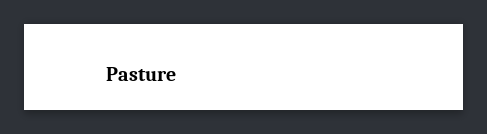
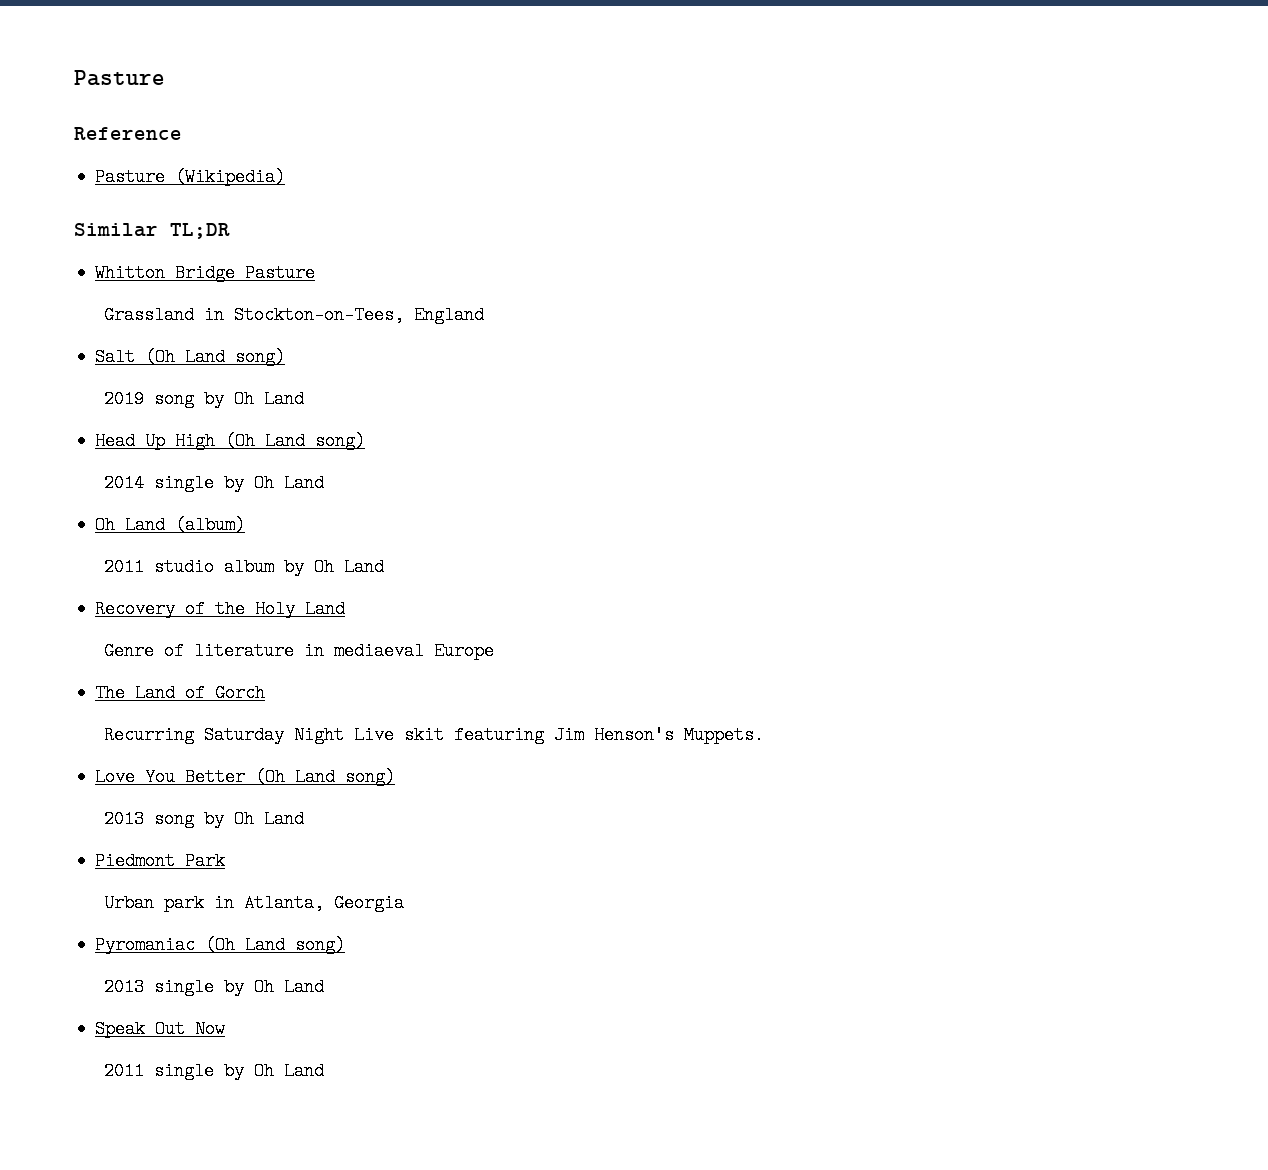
[106,67,176,81] Pasture -> [74,70,165,86] [74,127,182,140] [95,168,286,186] [74,223,230,239] [95,264,316,282] [104,306,485,324] [95,348,286,366] [104,390,305,408] [95,432,366,450] [104,474,325,492] [95,516,246,534] [104,558,385,576] [95,600,346,618] [104,642,495,660] [95,684,266,702] [104,726,765,744] [95,768,396,786] [104,810,305,828] [95,852,226,870] [104,894,405,912] [95,936,346,954] [104,978,325,996] [95,1020,226,1038] [104,1062,325,1080] Pasture // Reference // Pasture (Wikipedia) // Similar TL;DR // Whitton Bridge Pasture // Grassland in Stockton-on-Tees, England // Salt (Oh Land song) // 2019 song by Oh Land // Head Up High (Oh Land song) // 2014 single by Oh Land // Oh Land (album) // 2011 studio album by Oh Land // Recovery of the Holy Land // Genre of literature in mediaeval Europe // The Land of Gorch // Recurring Saturday Night Live skit featuring Jim Henson's Muppets. // Love You Better (Oh Land song) // 2013 song by Oh Land // Piedmont Park // Urban park in Atlanta, Georgia // Pyromaniac (Oh Land song) // 2013 single by Oh Land // Speak Out Now // 2011 single by Oh Land

